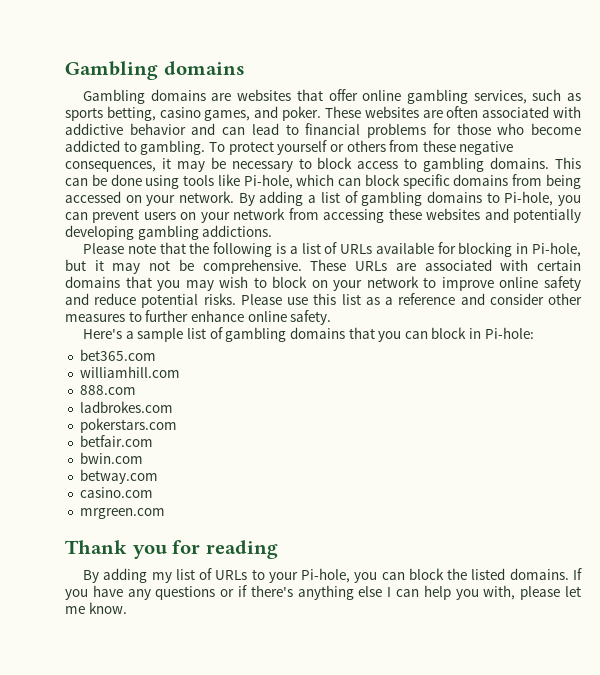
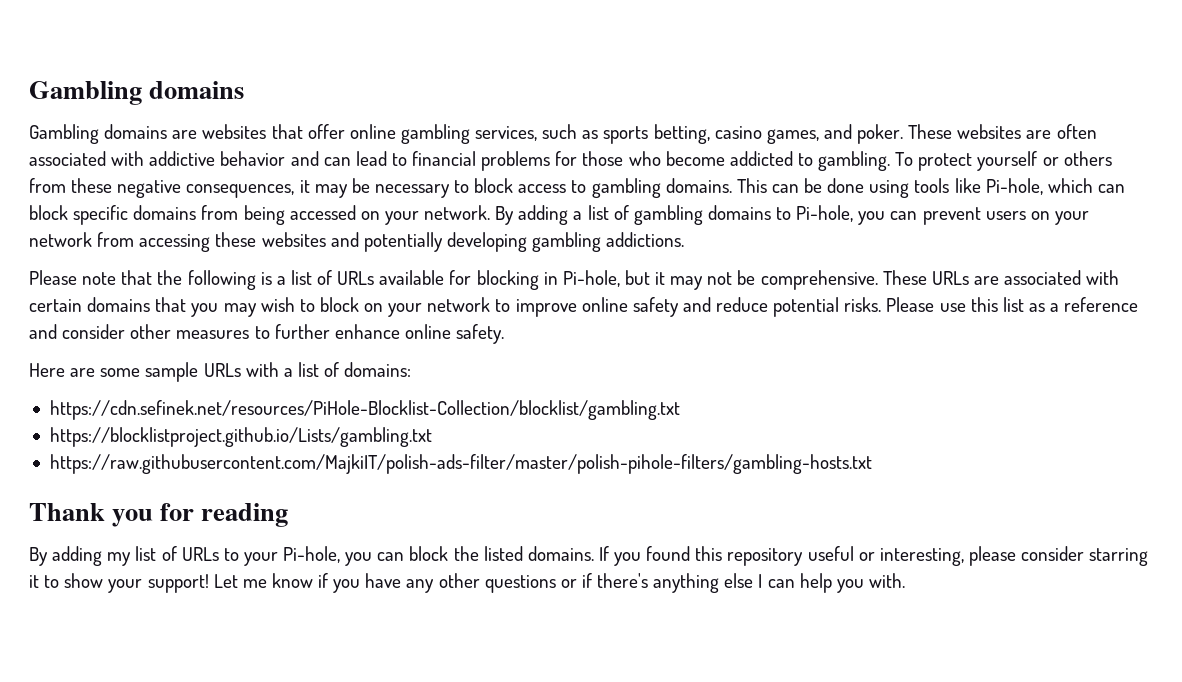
[83,327,534,342] [79,349,156,361] [79,366,180,378] [79,385,136,395] [79,401,173,413] [79,418,177,433] [79,435,153,447] [79,452,143,464] [79,469,158,484] [79,487,153,498] [79,508,165,519] Here's a sample list of gambling domains that you can block in Pi-hole: // bet365.com // williamhill.com // 888.com // ladbrokes.com // pokerstars.com // betfair.com // bwin.com // betway.com // casino.com // mrgreen.com -> [29,362,412,382] [49,400,680,420] [49,427,432,447] [49,454,872,474] Here are some sample URLs with a list of domains: // https://cdn.sefinek.net/resources/PiHole-Blocklist-Collection/blocklist/gambling.txt // https://blocklistproject.github.io/Lists/gambling.txt // https://raw.githubusercontent.com/MajkiIT/polish-ads-filter/master/polish-pihole-filters/gambling-hosts.txt
(88, 594) none -> [646,546,1149,566] [29,573,361,593] found this repository useful or interesting, please consider starring it to show your support! Let me know if you
(151, 594) none -> [438,573,480,588] other
[483,585,582,600] [65,602,127,614] with, please let me know. -> [868,573,905,588] with.

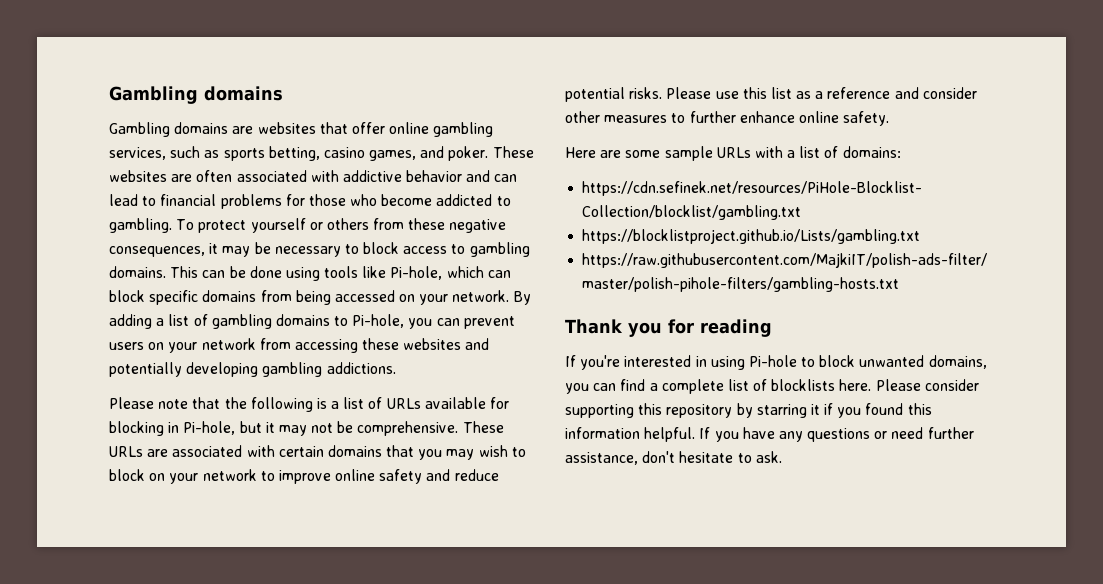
[29,546,1149,566] [29,573,329,593] By adding my list of URLs to your Pi-hole, you can block the listed domains. If you found this repository useful or interesting, please consider starring it to show your support! Let me know if -> [565,355,987,370] [565,379,979,394] [565,403,932,418] [565,427,711,442] If you're interested in using Pi-hole to block unwanted domains, you can find a complete list of blocklists here. Please consider supporting this repository by starring it if you found this information helpful. If
[438,573,480,588] other -> (803, 436) none
[581,573,905,593] if there's anything else I can help you with. -> [891,427,974,439] [565,451,782,465] need further assistance, don't hesitate to ask.

